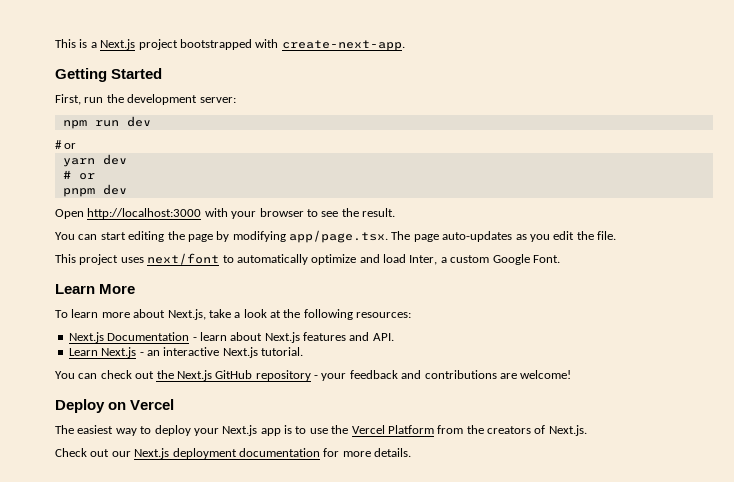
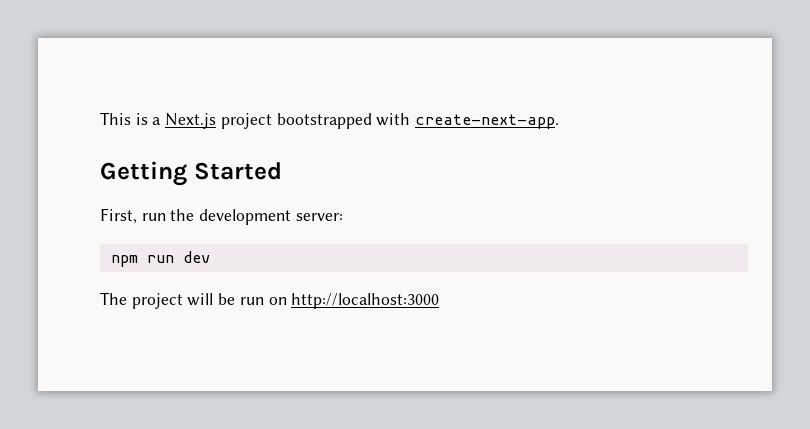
[55,140,77,149] [62,154,127,167] [62,170,95,180] [62,184,127,197] [55,208,395,219] [55,230,616,243] [55,253,560,265] [55,284,136,294] [55,309,412,320] [68,332,394,343] [68,347,303,358] [55,370,572,381] [55,399,175,413] [55,425,587,436] [55,448,411,459] # or // yarn dev // # or // pnpm dev // Open http://localhost:3000 with your browser to see the result. // You can start editing the page by modifying app/page.tsx. The page auto-updates as you edit the file. // This project uses next/font to automatically optimize and load Inter, a custom Google Font. // Learn More // To learn more about Next.js, take a look at the following resources: // Next.js Documentation - learn about Next.js features and API. // Learn Next.js - an interactive Next.js tutorial. // You can check out the Next.js GitHub repository - your feedback and contributions are welcome! // Deploy on Vercel // The easiest way to deploy your Next.js app is to use the Vercel Platform from the creators of Next.js. // Check out our Next.js deployment documentation for more details. -> [100,292,440,309] The project will be run on http://localhost:3000

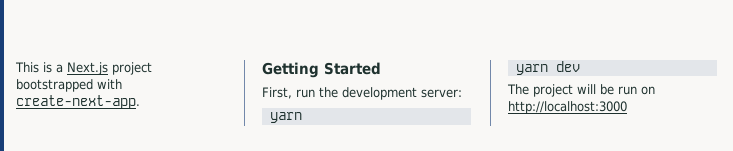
[110,255,174,267] npm run -> [269,112,302,123] [515,64,548,75] yarn // yarn

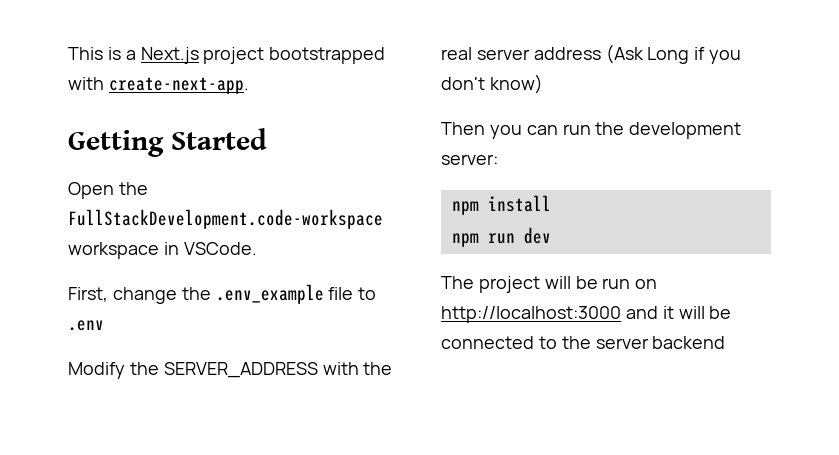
[262,87,292,99] First, -> [68,182,148,199] [68,209,383,229] [68,242,257,259] [68,284,377,304] [68,320,104,331] [68,362,393,379] [441,44,742,64] [441,74,543,94] [441,122,558,139] Open the FullStackDevelopment.code-workspace workspace in VSCode. // First, change the .env_example file to .env // Modify the SERVER_ADDRESS with the real server address (Ask Long if you don't know) // Then you can
[269,112,302,123] [515,64,548,75] yarn // yarn -> [451,195,551,215] [451,233,515,247] npm install // npm run
(627, 107) none -> [625,306,732,319] [441,336,726,349] and it will be connected to the server backend

